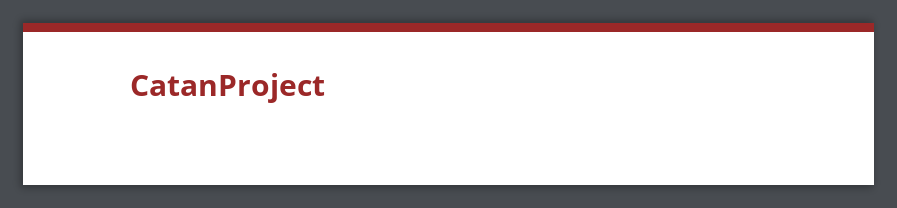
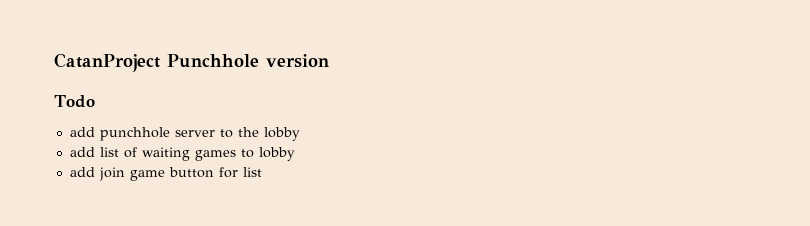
(325, 88) none -> [167,54,329,68] [54,95,95,108] [69,127,300,141] [69,147,295,161] [69,167,262,181] Punchhole version // Todo // add punchhole server to the lobby // add list of waiting games to lobby // add join game button for list

